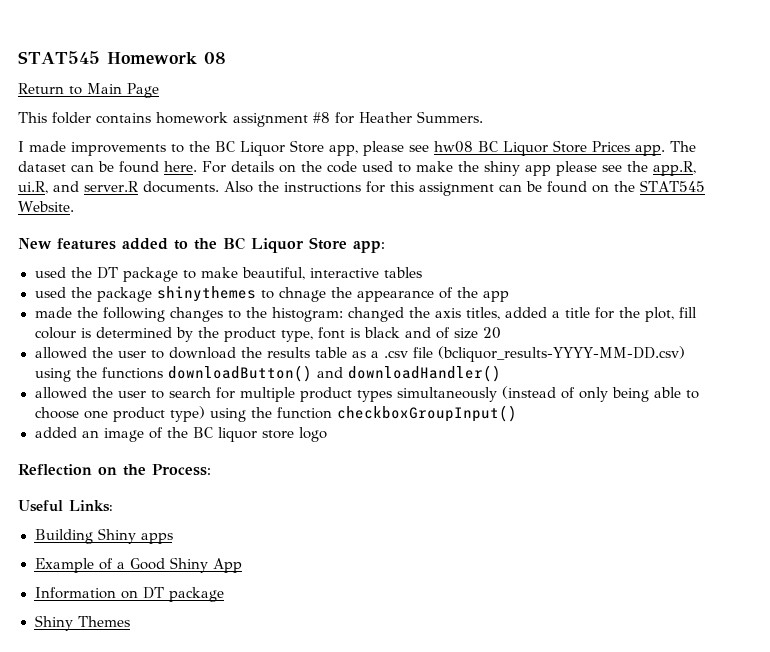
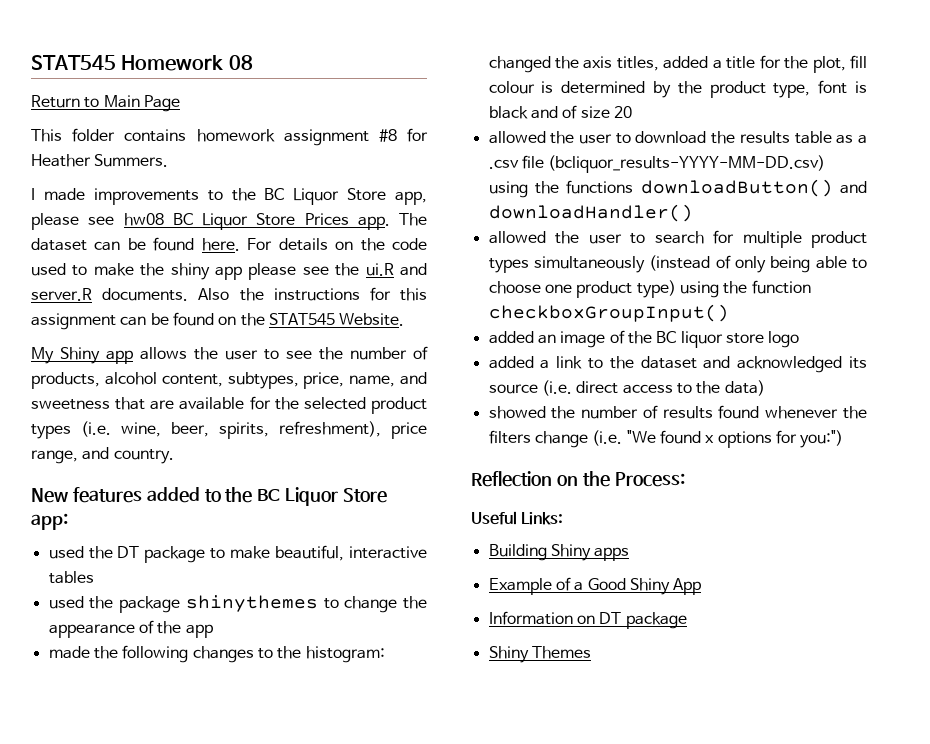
[653,161,696,176] [18,181,48,194] app.R, ui.R, -> [365,263,394,276] ui.R
(74, 206) none -> [31,346,428,364] [31,372,427,389] [31,396,427,414] [31,421,427,439] [31,447,174,464] // My Shiny app allows the user to see the number of products, alcohol content, subtypes, price, name, and sweetness that are available for the selected product types (i.e. wine, beer, spirits, refreshment), price range, and country.
[278,287,326,302] chnage -> [344,596,398,613] change
(327, 434) none -> [488,356,867,373] [488,380,765,396] [488,405,867,419] [488,430,844,448] // added a link to the dataset and acknowledged its source (i.e. direct access to the data) // showed the number of results found whenever the filters change (i.e. "We found x options for you:")

